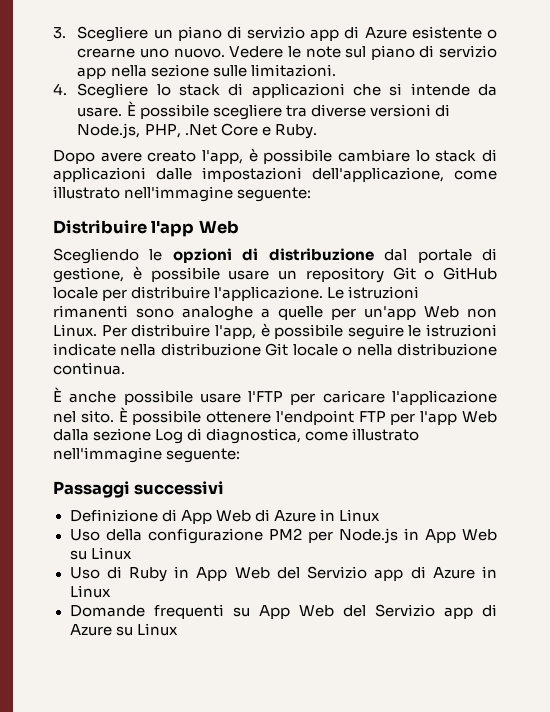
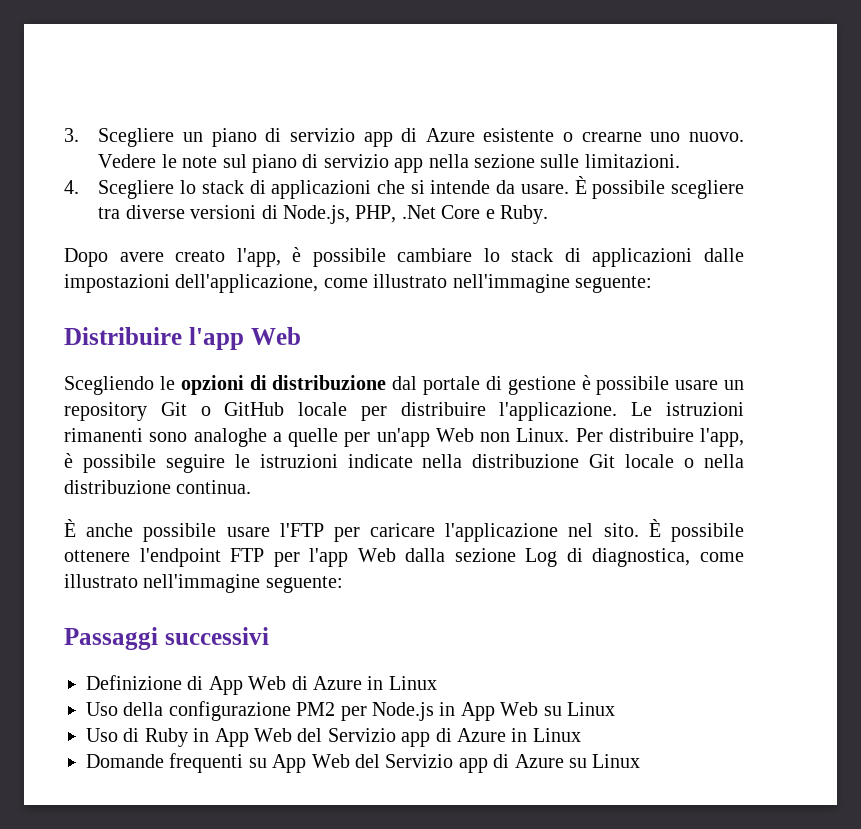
[53,267,124,283] gestione, -> [507,376,576,395] gestione

